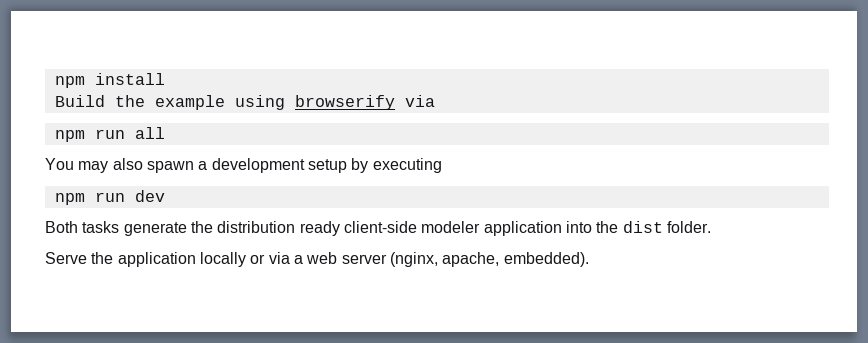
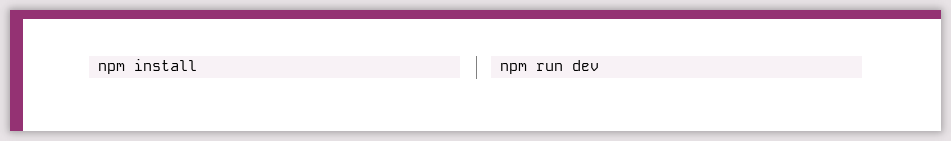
[54,95,435,110] [54,127,165,142] [45,158,442,173] [54,190,165,205] [45,221,711,236] [45,252,589,267] Build the example using browserify via // npm run all // You may also spawn a development setup by executing // npm run dev // Both tasks generate the distribution ready client-side modeler application into the dist folder. // Serve the application locally or via a web server (nginx, apache, embedded). -> [499,60,599,74] npm run dev

